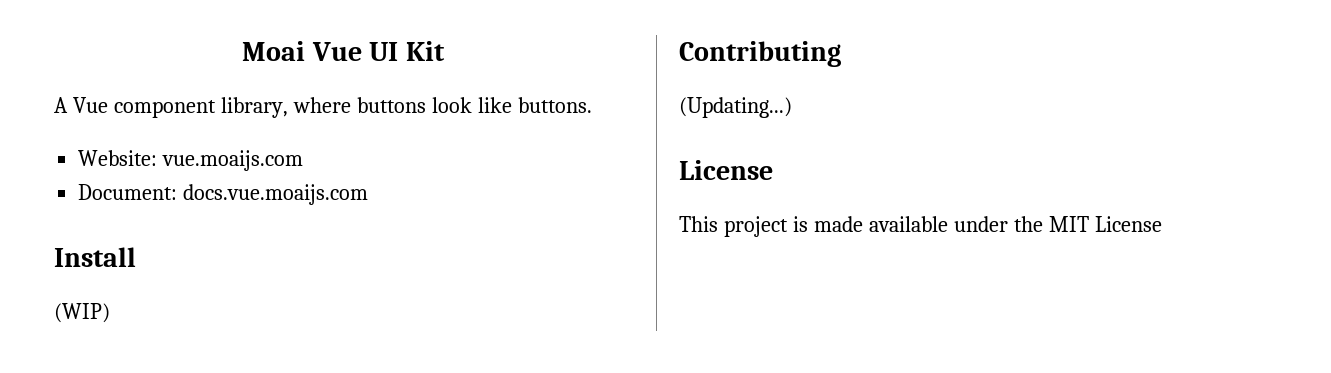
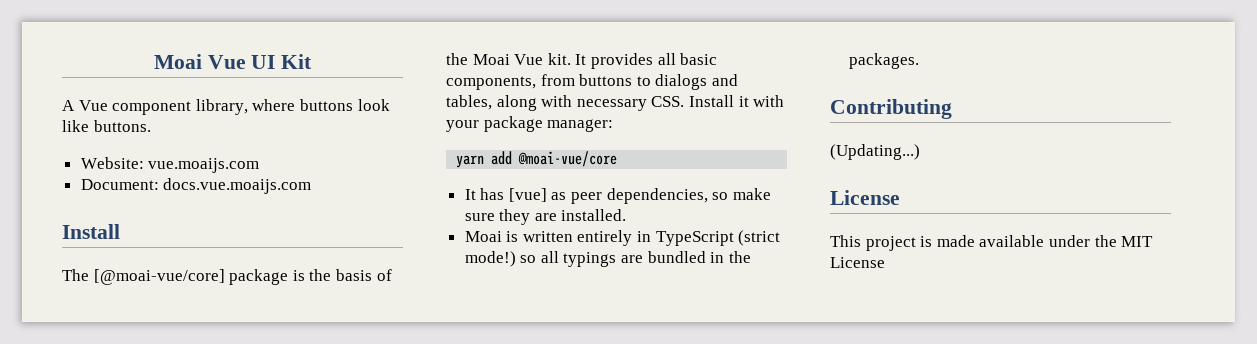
[54,303,110,323] (WIP) -> [62,269,392,285] [446,53,718,69] [446,74,738,90] [446,95,785,111] [446,116,614,132] [456,151,618,168] [464,188,771,204] [464,209,627,225] [464,230,781,246] [464,251,751,267] [848,53,919,69] The [@moai-vue/core] package is the basis of the Moai Vue kit. It provides all basic components, from buttons to dialogs and tables, along with necessary CSS. Install it with your package manager: // yarn add @moai-vue/core // It has [vue] as peer dependencies, so make sure they are installed. // Moai is written entirely in TypeScript (strict mode!) so all typings are bundled in the packages.

